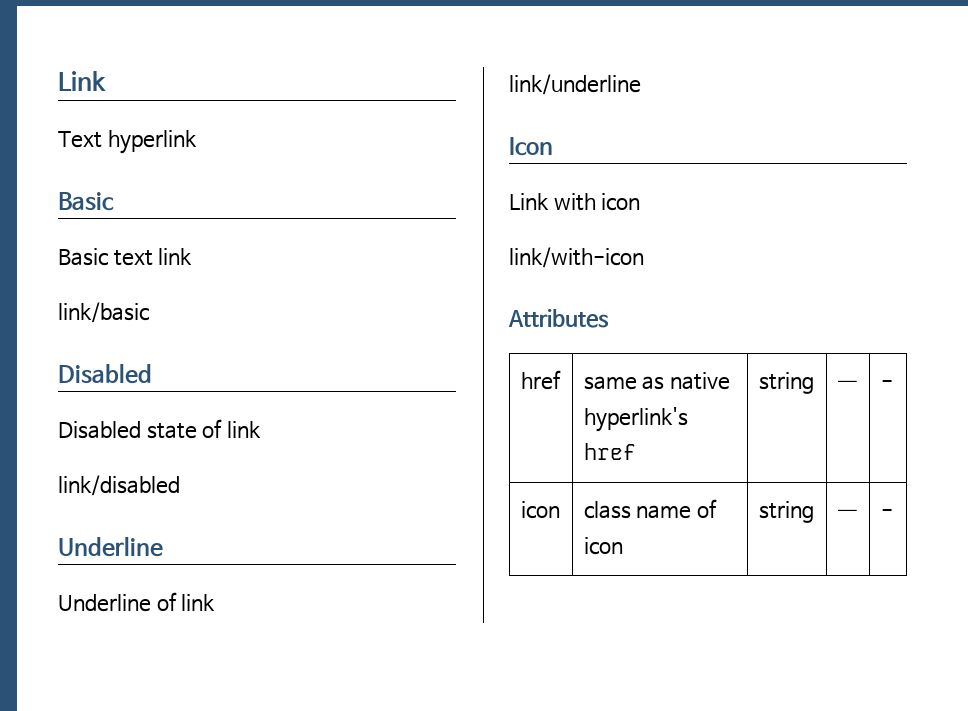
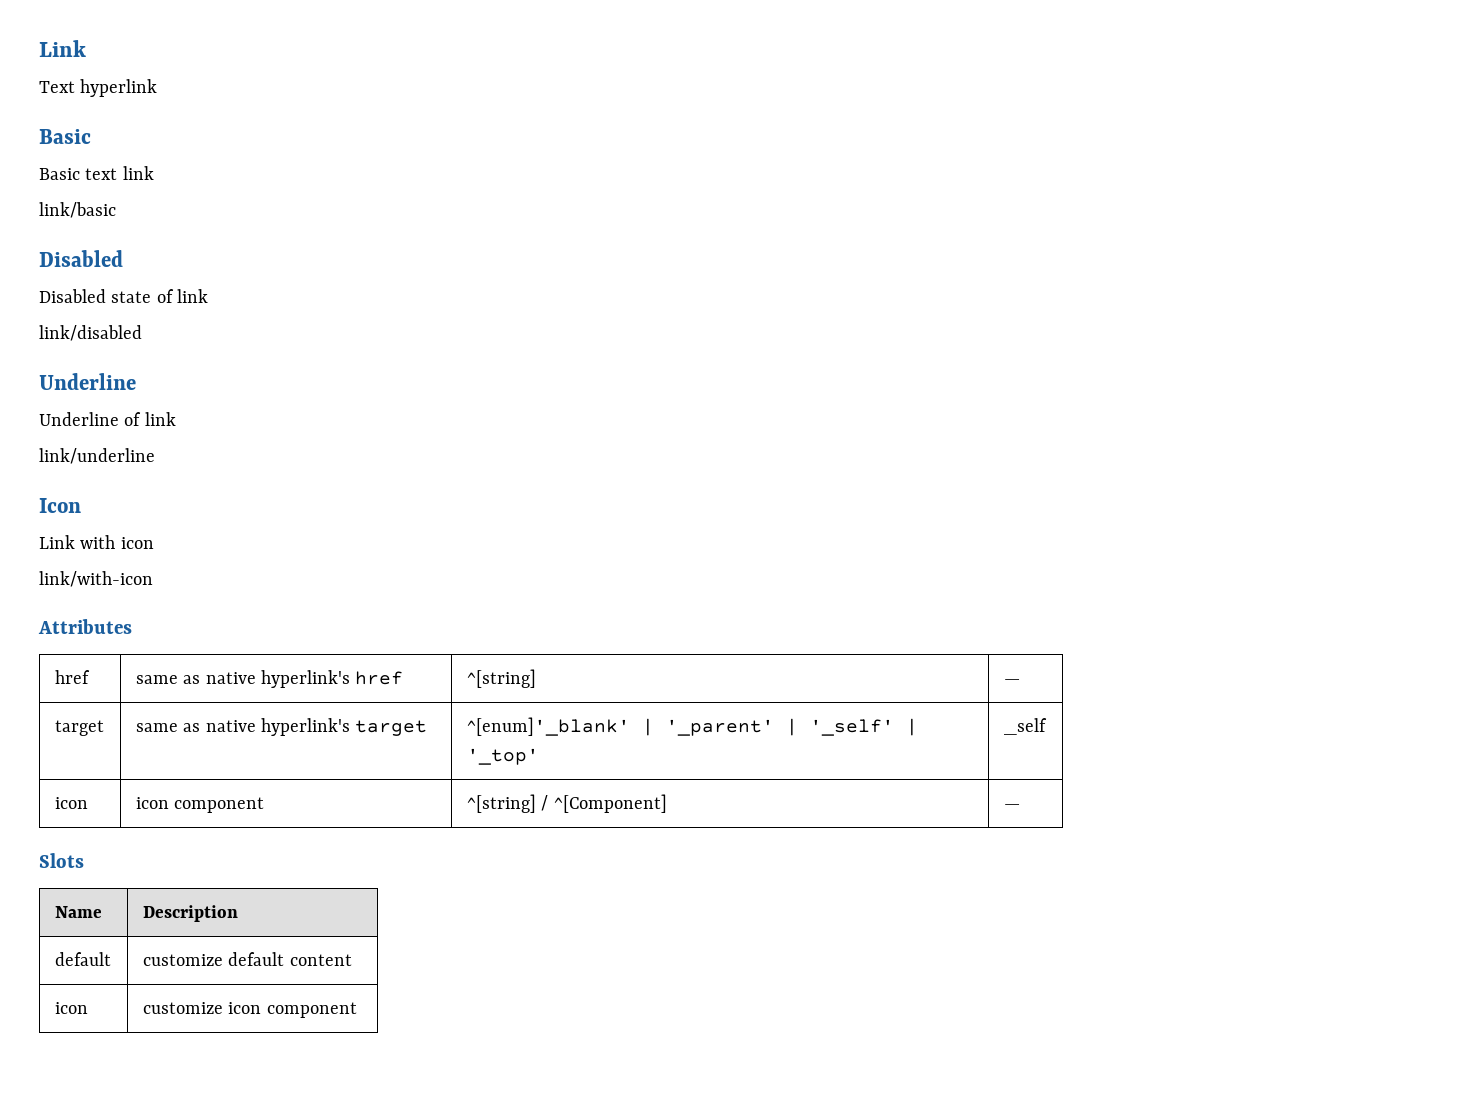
[758,372,814,394] [837,380,857,388] [880,380,893,388] [520,501,560,519] [583,499,717,519] [583,537,623,555] [758,501,814,523] [837,509,857,517] [880,509,893,517] string | — | - // icon | class name of icon | string | — | - -> [466,669,536,688] [1003,679,1020,684] [54,720,104,736] [135,718,428,736] [466,717,918,736] [466,748,539,765] [1003,718,1047,735] [54,797,88,809] [135,797,265,813] [466,794,667,813] [1003,804,1020,809] [39,853,84,868] [54,906,102,918] [142,905,238,922] [54,952,111,966] [142,952,352,966] [54,1002,88,1014] [142,1002,357,1018] ^[string] | — // target | same as native hyperlink's target | ^[enum]'_blank' | '_parent' | '_self' | '_top' | _self // icon | icon component | ^[string] / ^[Component] | — // Slots // Name | Description // default | customize default content // icon | customize icon component

